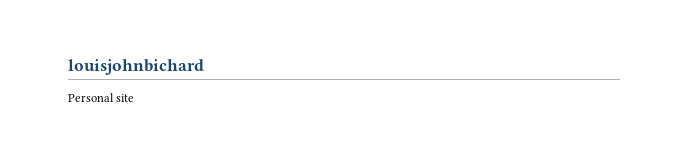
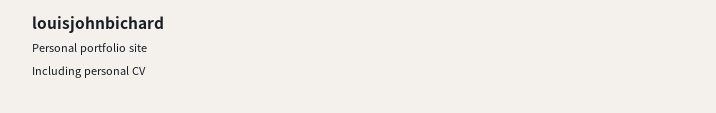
(114, 97) none -> [79,43,126,55] portfolio
(135, 98) none -> [32,66,146,78] // Including personal CV

